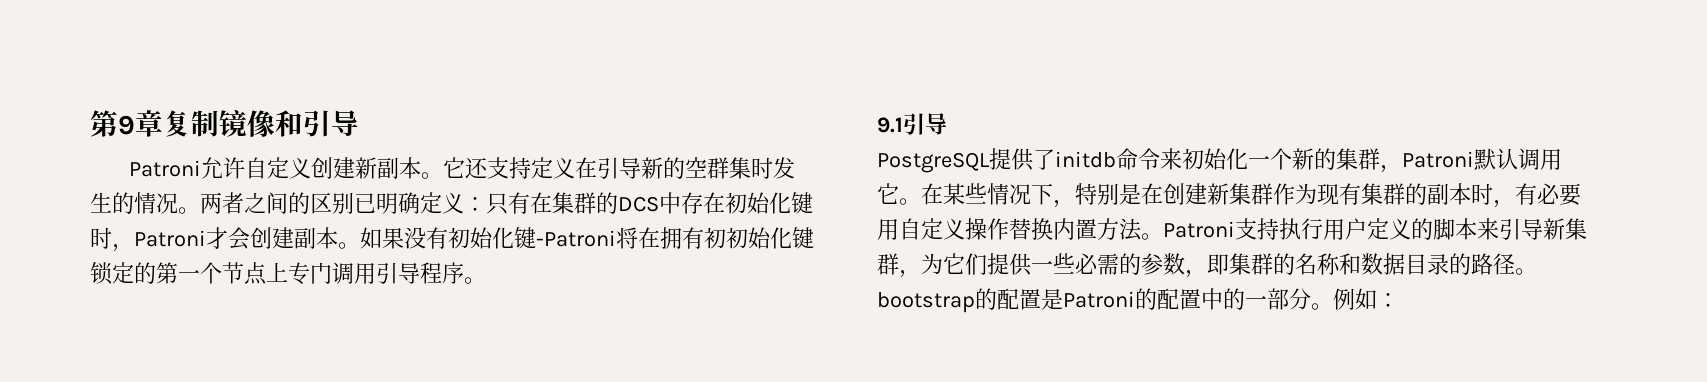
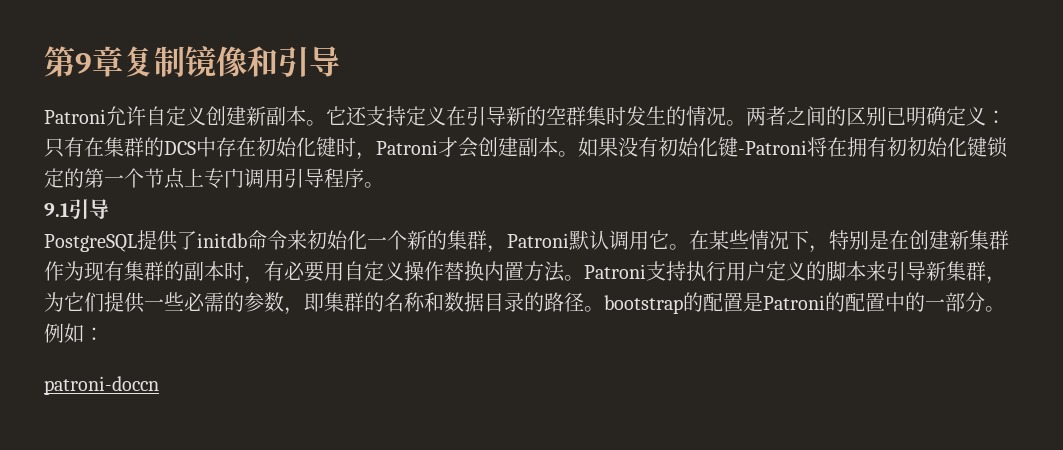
(1399, 300) none -> [44,376,159,395] // patroni-doccn

